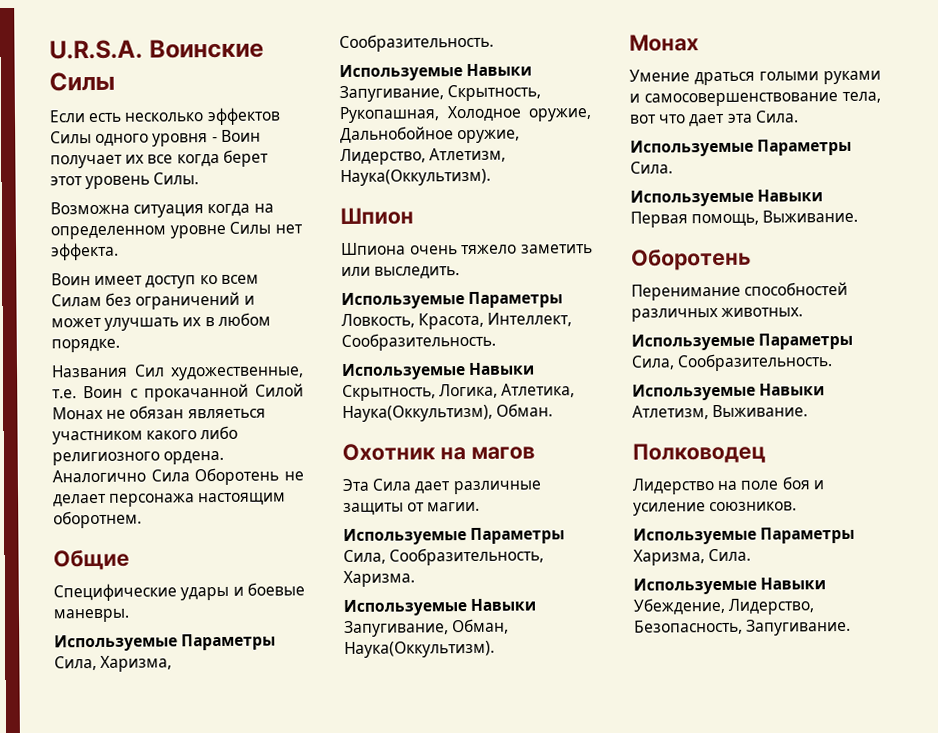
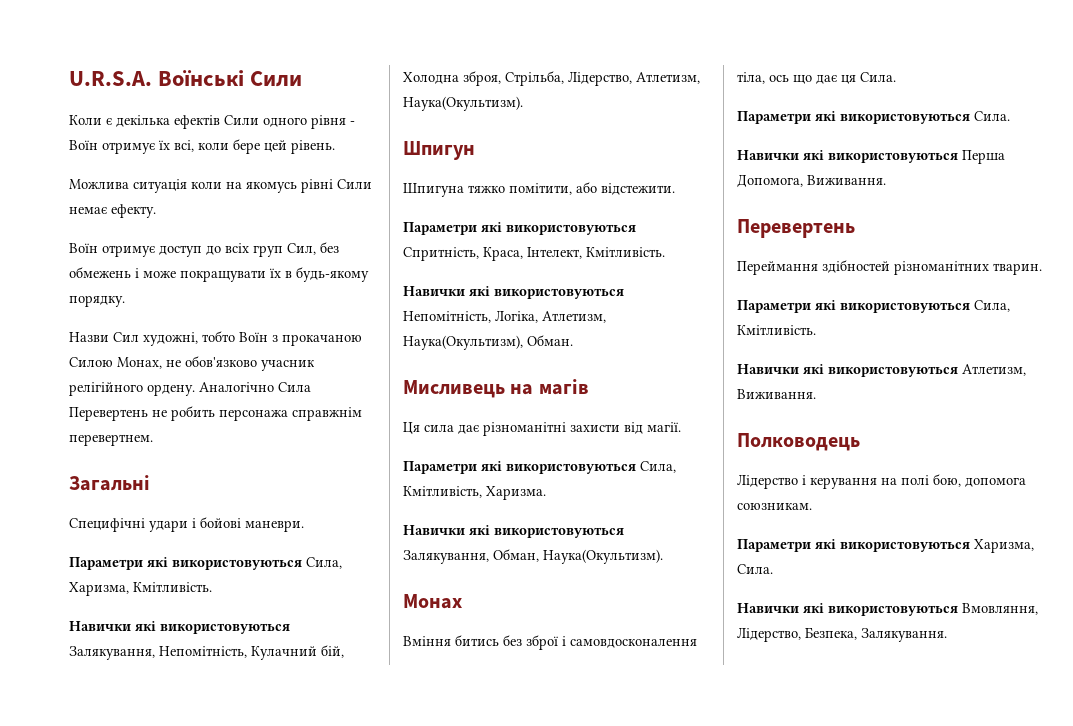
[148,38,264,59] [49,71,115,92] [49,107,281,126] [50,129,261,147] [50,149,269,169] [50,172,200,190] [50,201,274,218] [50,221,303,240] [50,242,119,261] [51,273,259,289] [51,291,255,310] [51,312,271,331] [51,338,120,353] [51,364,304,381] [52,383,304,402] [52,405,266,420] [52,425,239,445] [52,450,225,466] [52,467,304,486] [53,492,287,507] [53,510,142,529] [53,549,130,571] [53,582,305,602] [53,608,130,623] [54,633,277,652] [54,655,173,672] [339,33,494,53] [339,63,533,82] [339,84,542,103] [339,105,592,124] [340,126,521,144] [340,147,507,166] [340,168,491,187] [340,207,414,226] [341,242,593,256] [341,266,461,279] [341,291,564,310] [341,312,573,330] [341,332,496,352] [341,362,536,381] [342,383,576,402] [342,403,554,423] [342,443,535,462] [342,478,542,495] [343,501,481,516] [343,527,566,546] [343,547,545,566] [343,570,415,588] [343,598,537,617] [344,618,510,638] [344,640,495,659] [629,34,699,52] [629,69,881,86] [629,91,881,107] [629,110,799,127] [630,138,853,157] [630,161,673,174] [630,189,824,207] [630,209,859,228] [631,248,751,271] [631,281,849,301] [631,307,804,322] [631,332,854,351] [631,353,834,372] [632,383,826,401] [632,404,809,420] [632,442,766,464] [632,476,824,495] [633,501,798,516] [633,526,856,545] [633,548,752,566] [633,577,827,595] [633,597,816,615] [634,618,852,636] Воинские Силы // Если есть несколько эффектов Силы одного уровня - Воин получает их все когда берет этот уровень Силы. // Возможна ситуация когда на определенном уровне Силы нет эффекта. // Воин имеет доступ ко всем Силам без ограничений и может улучшать их в любом порядке. // Названия Сил художественные, т.е. Воин с прокачанной Силой Монах не обязан являеться участником какого либо религиозного ордена. Аналогично Сила Оборотень не делает персонажа настоящим оборотнем. // Общие // Специфические удары и боевые маневры. // Используемые Параметры Сила, Харизма, Сообразительность. // Используемые Навыки Запугивание, Скрытность, Рукопашная, Холодное оружие, Дальнобойное оружие, Лидерство, Атлетизм, Наука(Оккультизм). // Шпион // Шпиона очень тяжело заметить или выследить. // Используемые Параметры Ловкость, Красота, Интеллект, Сообразительность. // Используемые Навыки Скрытность, Логика, Атлетика, Наука(Оккультизм), Обман. // Охотник на магов // Эта Сила дает различные защиты от магии. // Используемые Параметры Сила, Сообразительность, Харизма. // Используемые Навыки Запугивание, Обман, Наука(Оккультизм). // Монах // Умение драться голыми руками и самосовершенствование тела, вот что дает эта Сила. // Используемые Параметры Сила. // Используемые Навыки Первая помощь, Выживание. // Оборотень // Перенимание способностей различных животных. // Используемые Параметры Сила, Сообразительность. // Используемые Навыки Атлетизм, Выживание. // Полководец // Лидерство на поле боя и усиление союзников. // Используемые Параметры Харизма, Сила. // Используемые Навыки Убеждение, Лидерство, Безопасность, Запугивание. -> [158,70,303,87] [69,115,355,129] [69,139,335,154] [69,179,372,193] [69,204,156,218] [69,242,339,257] [69,267,369,282] [69,295,125,307] [69,331,362,346] [69,356,315,371] [69,382,311,396] [69,406,362,421] [69,434,153,446] [69,475,150,491] [69,517,304,532] [69,557,342,570] [69,582,212,596] [69,621,290,634] [69,645,344,660] [403,71,700,86] [403,96,523,111] [403,141,475,160] [403,182,675,197] [403,222,636,235] [403,247,665,261] [403,286,624,299] [403,310,606,323] [403,335,573,350] [403,379,589,398] [403,422,681,436] [403,461,676,474] [403,486,546,500] [403,525,624,538] [403,549,663,564] [403,594,462,609] [403,635,697,650] [737,72,896,84] [737,111,1010,124] [737,150,1005,164] [737,174,886,188] [737,219,855,238] [737,260,1042,275] [737,300,1010,313] [737,325,816,335] [737,364,1026,377] [737,389,816,399] [737,433,860,451] [737,474,1026,489] [737,503,812,510] [737,539,1034,553] [737,564,773,574] [737,603,1038,616] [737,627,947,642] Воїнські Сили // Коли є декілька ефектів Сили одного рівня - Воїн отримує їх всі, коли бере цей рівень. // Можлива ситуація коли на якомусь рівні Сили немає ефекту. // Воїн отримує доступ до всіх груп Сил, без обмежень і може покращувати їх в будь-якому порядку. // Назви Сил художні, тобто Воїн з прокачаною Силою Монах, не обов'язково учасник релігійного ордену. Аналогічно Сила Перевертень не робить персонажа справжнім перевертнем. // Загальні // Специфічні удари і бойові маневри. // Параметри які використовуються Сила, Харизма, Кмітливість. // Навички які використовуються Залякування, Непомітність, Кулачний бій, Холодна зброя, Стрільба, Лідерство, Атлетизм, Наука(Окультизм). // Шпигун // Шпигуна тяжко помітити, або відстежити. // Параметри які використовуються Спритність, Краса, Інтелект, Кмітливість. // Навички які використовуються Непомітність, Логіка, Атлетизм, Наука(Окультизм), Обман. // Мисливець на магів // Ця сила дає різноманітні захисти від магії. // Параметри які використовуються Сила, Кмітливість, Харизма. // Навички які використовуються Залякування, Обман, Наука(Окультизм). // Монах // Вміння битись без зброї і самовдосконалення тіла, ось що дає ця Сила. // Параметри які використовуються Сила. // Навички які використовуються Перша Допомога, Виживання. // Перевертень // Переймання здібностей різноманітних тварин. // Параметри які використовуються Сила, Кмітливість. // Навички які використовуються Атлетизм, Виживання. // Полководець // Лідерство і керування на полі бою, допомога союзникам. // Параметри які використовуються Харизма, Сила. // Навички які використовуються Вмовляння, Лідерство, Безпека, Залякування.

